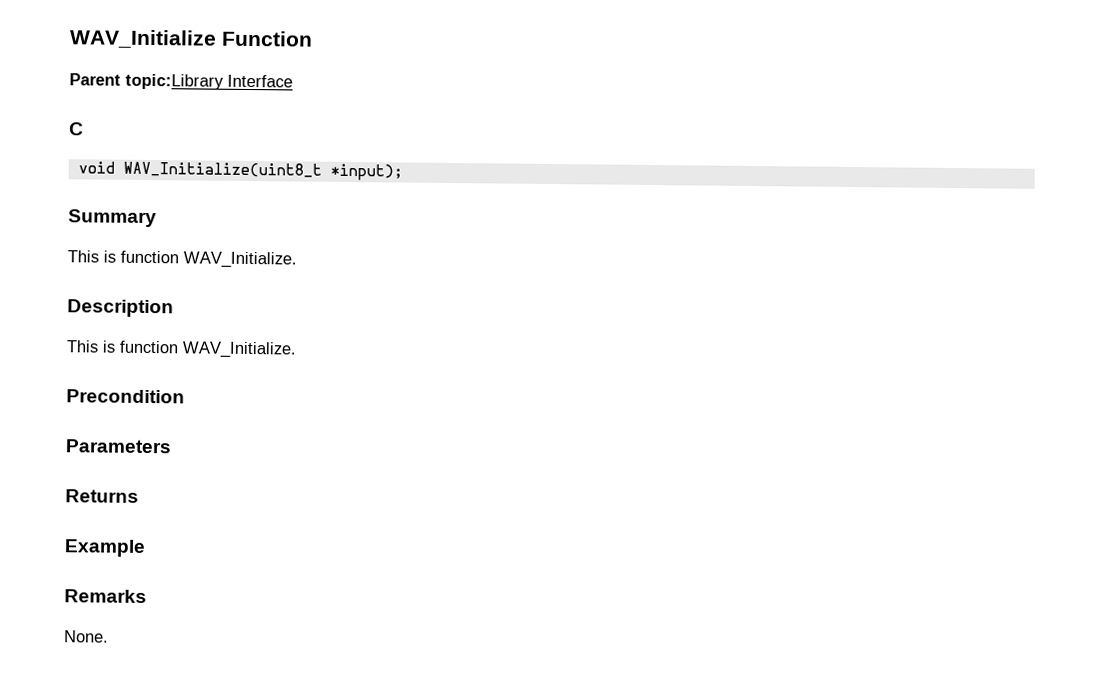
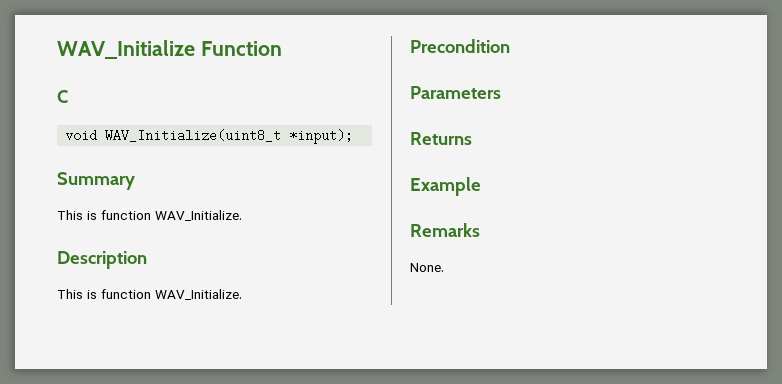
[69,73,293,90] // Parent topic:Library Interface -> (282, 48) none

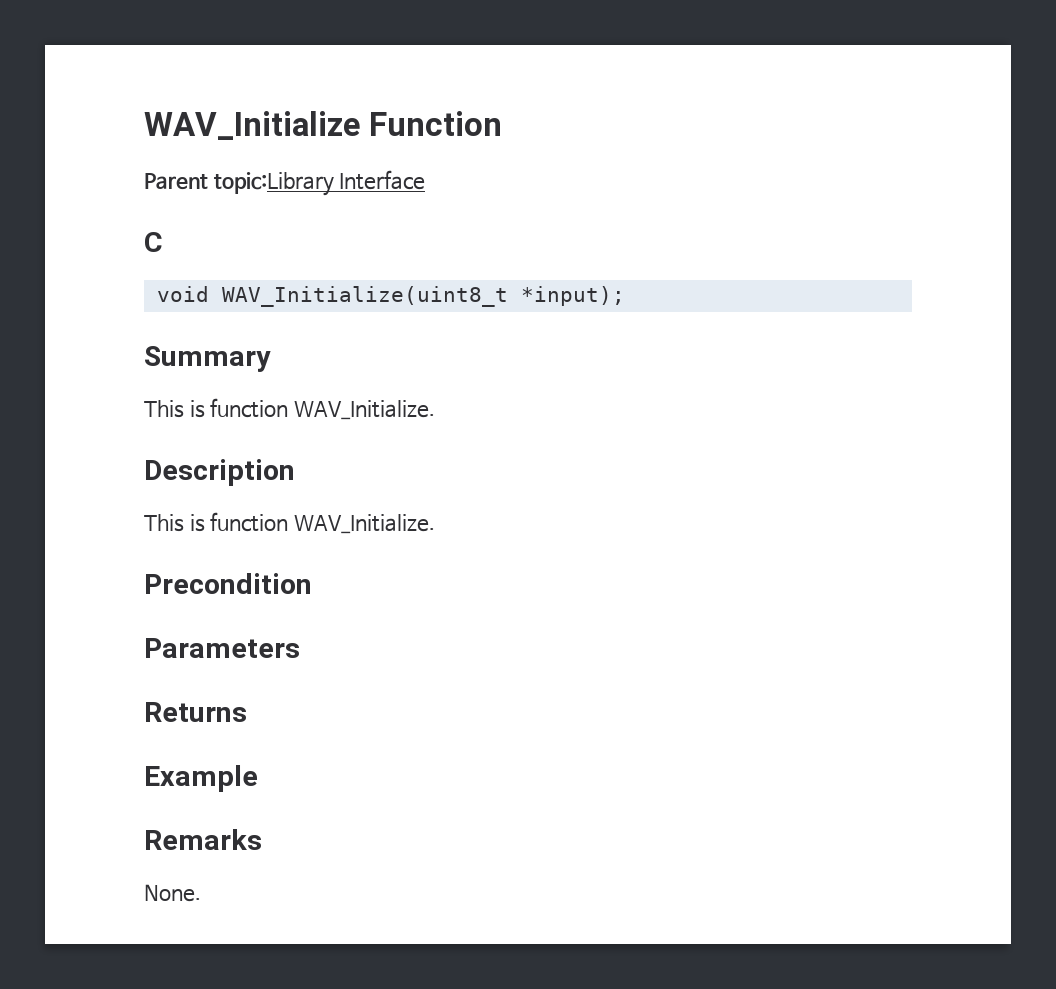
(282, 48) none -> [144,170,426,196] // Parent topic:Library Interface

